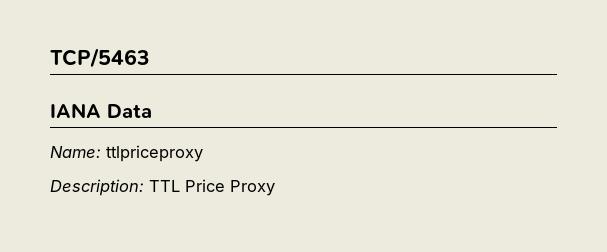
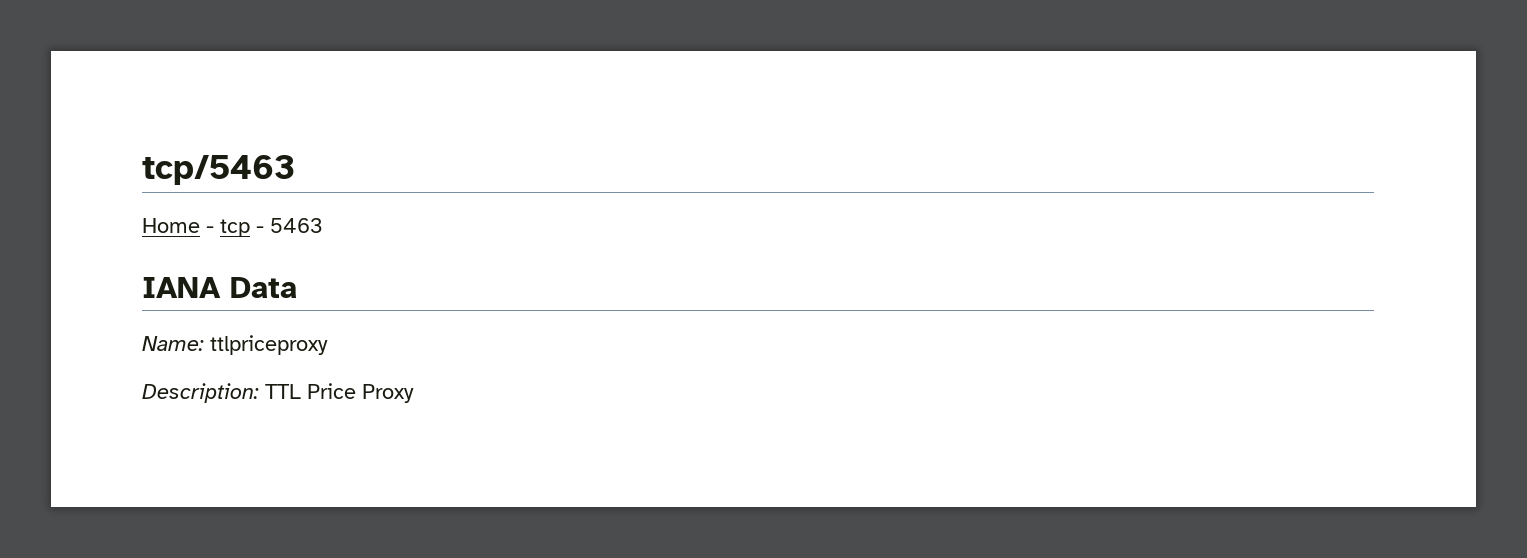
[50,48,150,68] TCP/5463 -> [142,155,295,185] [142,218,323,237] tcp/5463 // Home - tcp - 5463

